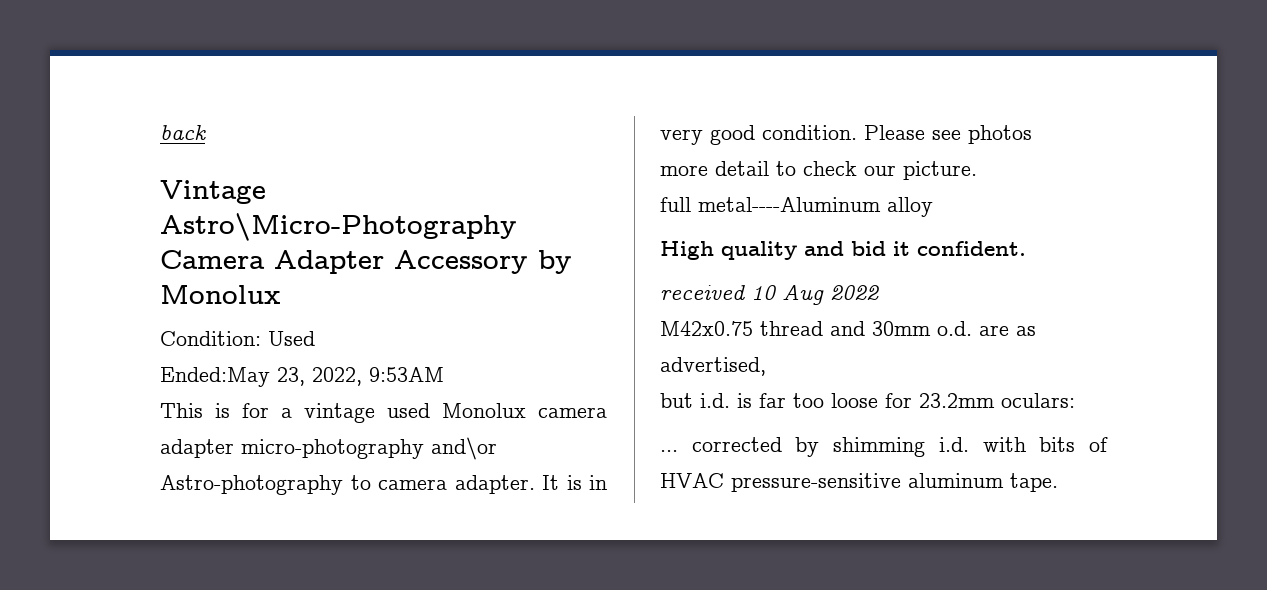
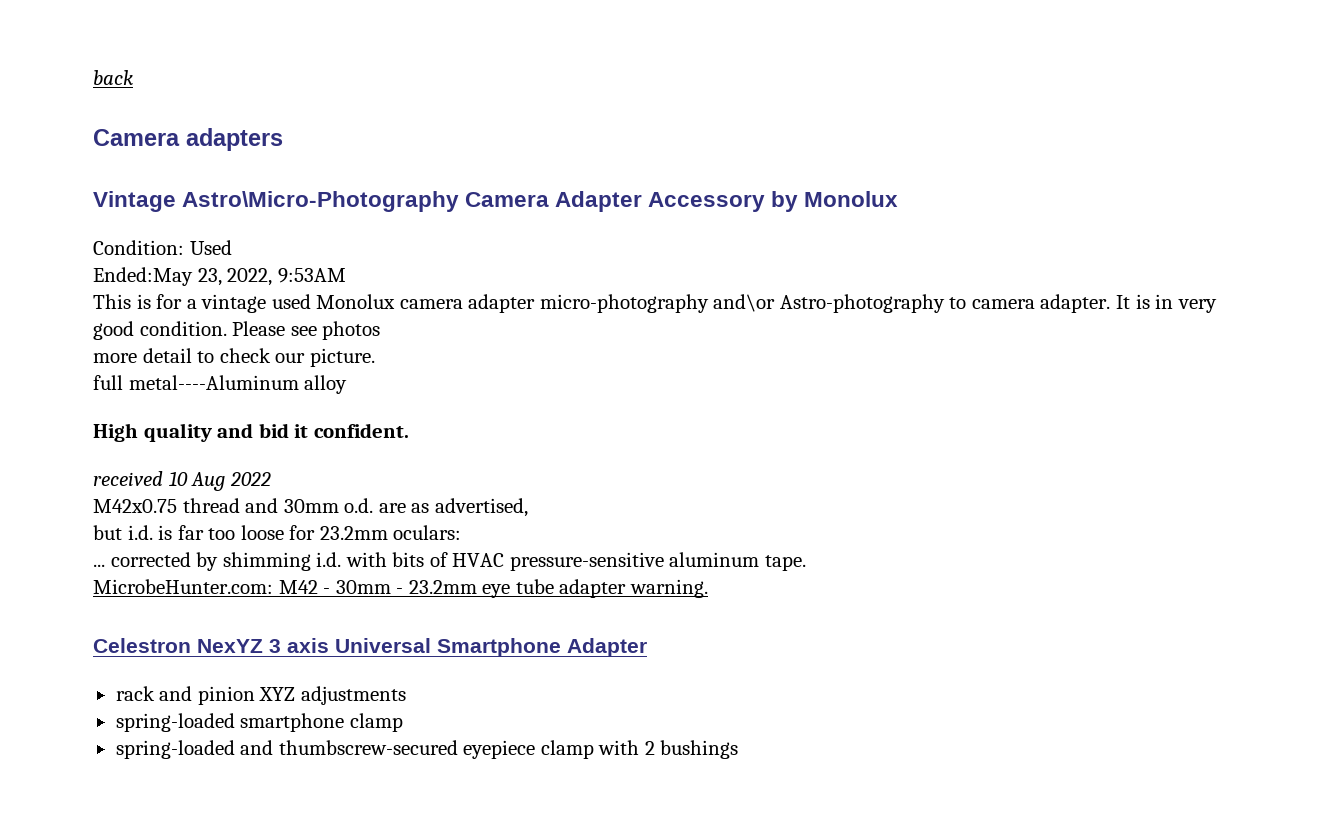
(206, 132) none -> [93,128,283,151] // Camera adapters
(1058, 482) none -> [93,579,708,598] [93,638,647,657] [115,686,406,705] [115,713,403,732] [115,740,739,759] // MicrobeHunter.com: M42 - 30mm - 23.2mm eye tube adapter warning. // Celestron NexYZ 3 axis Universal Smartphone Adapter // rack and pinion XYZ adjustments // spring-loaded smartphone clamp // spring-loaded and thumbscrew-secured eyepiece clamp with 2 bushings

